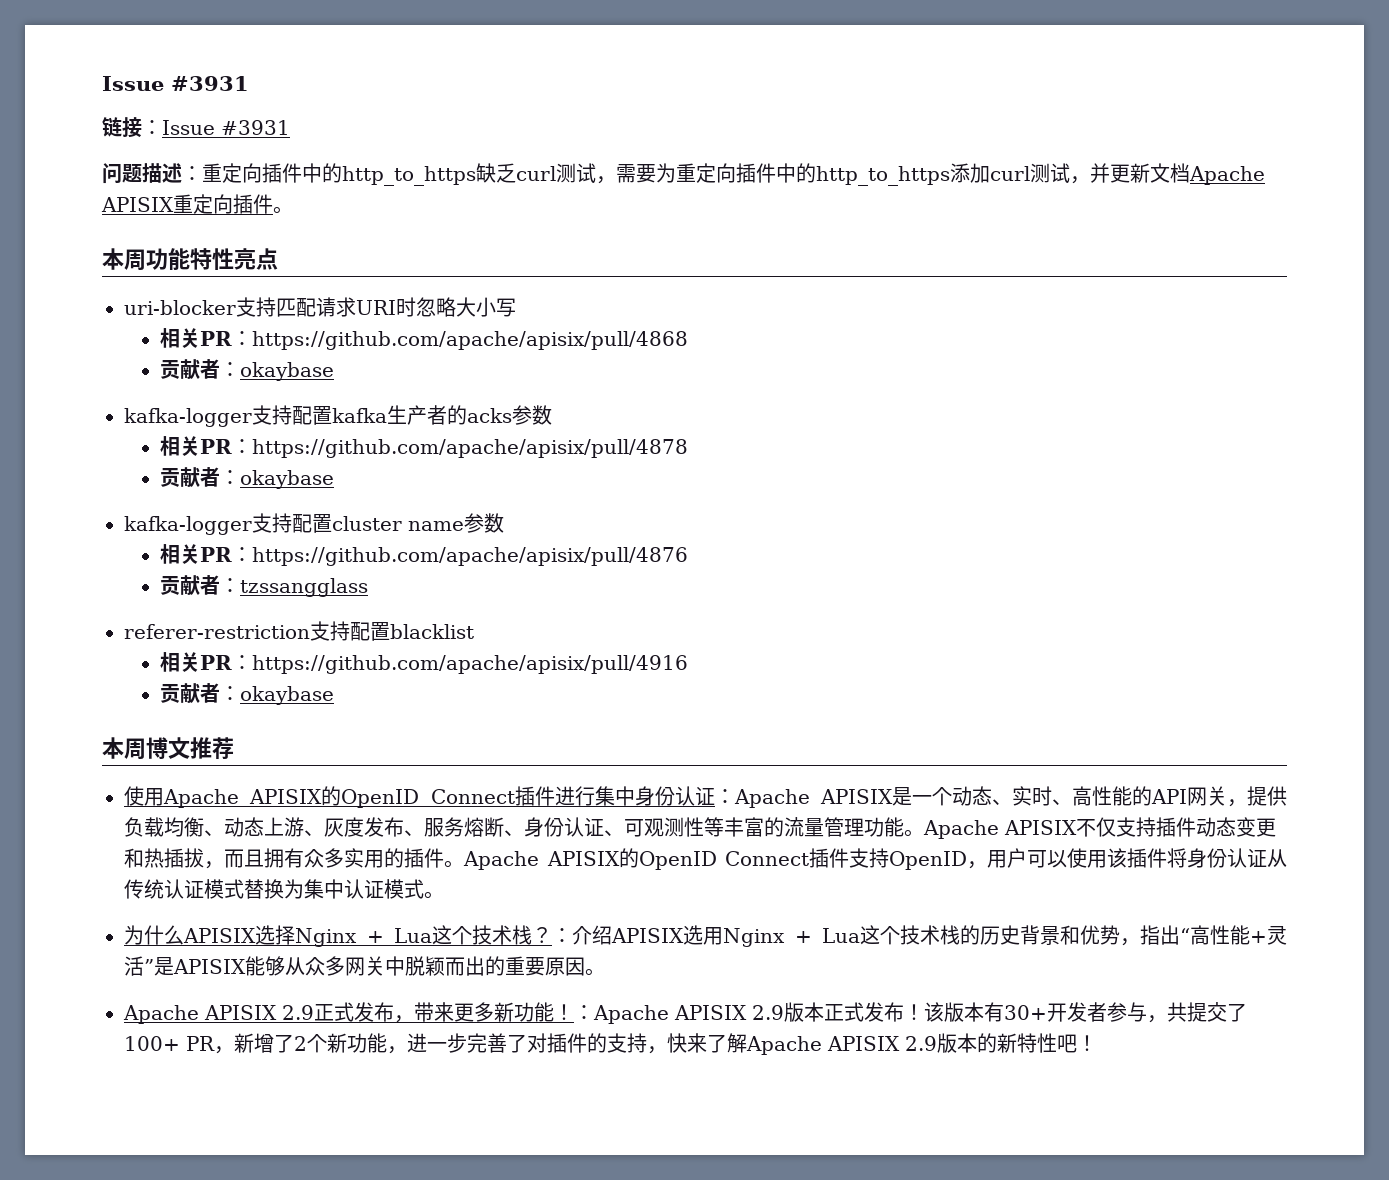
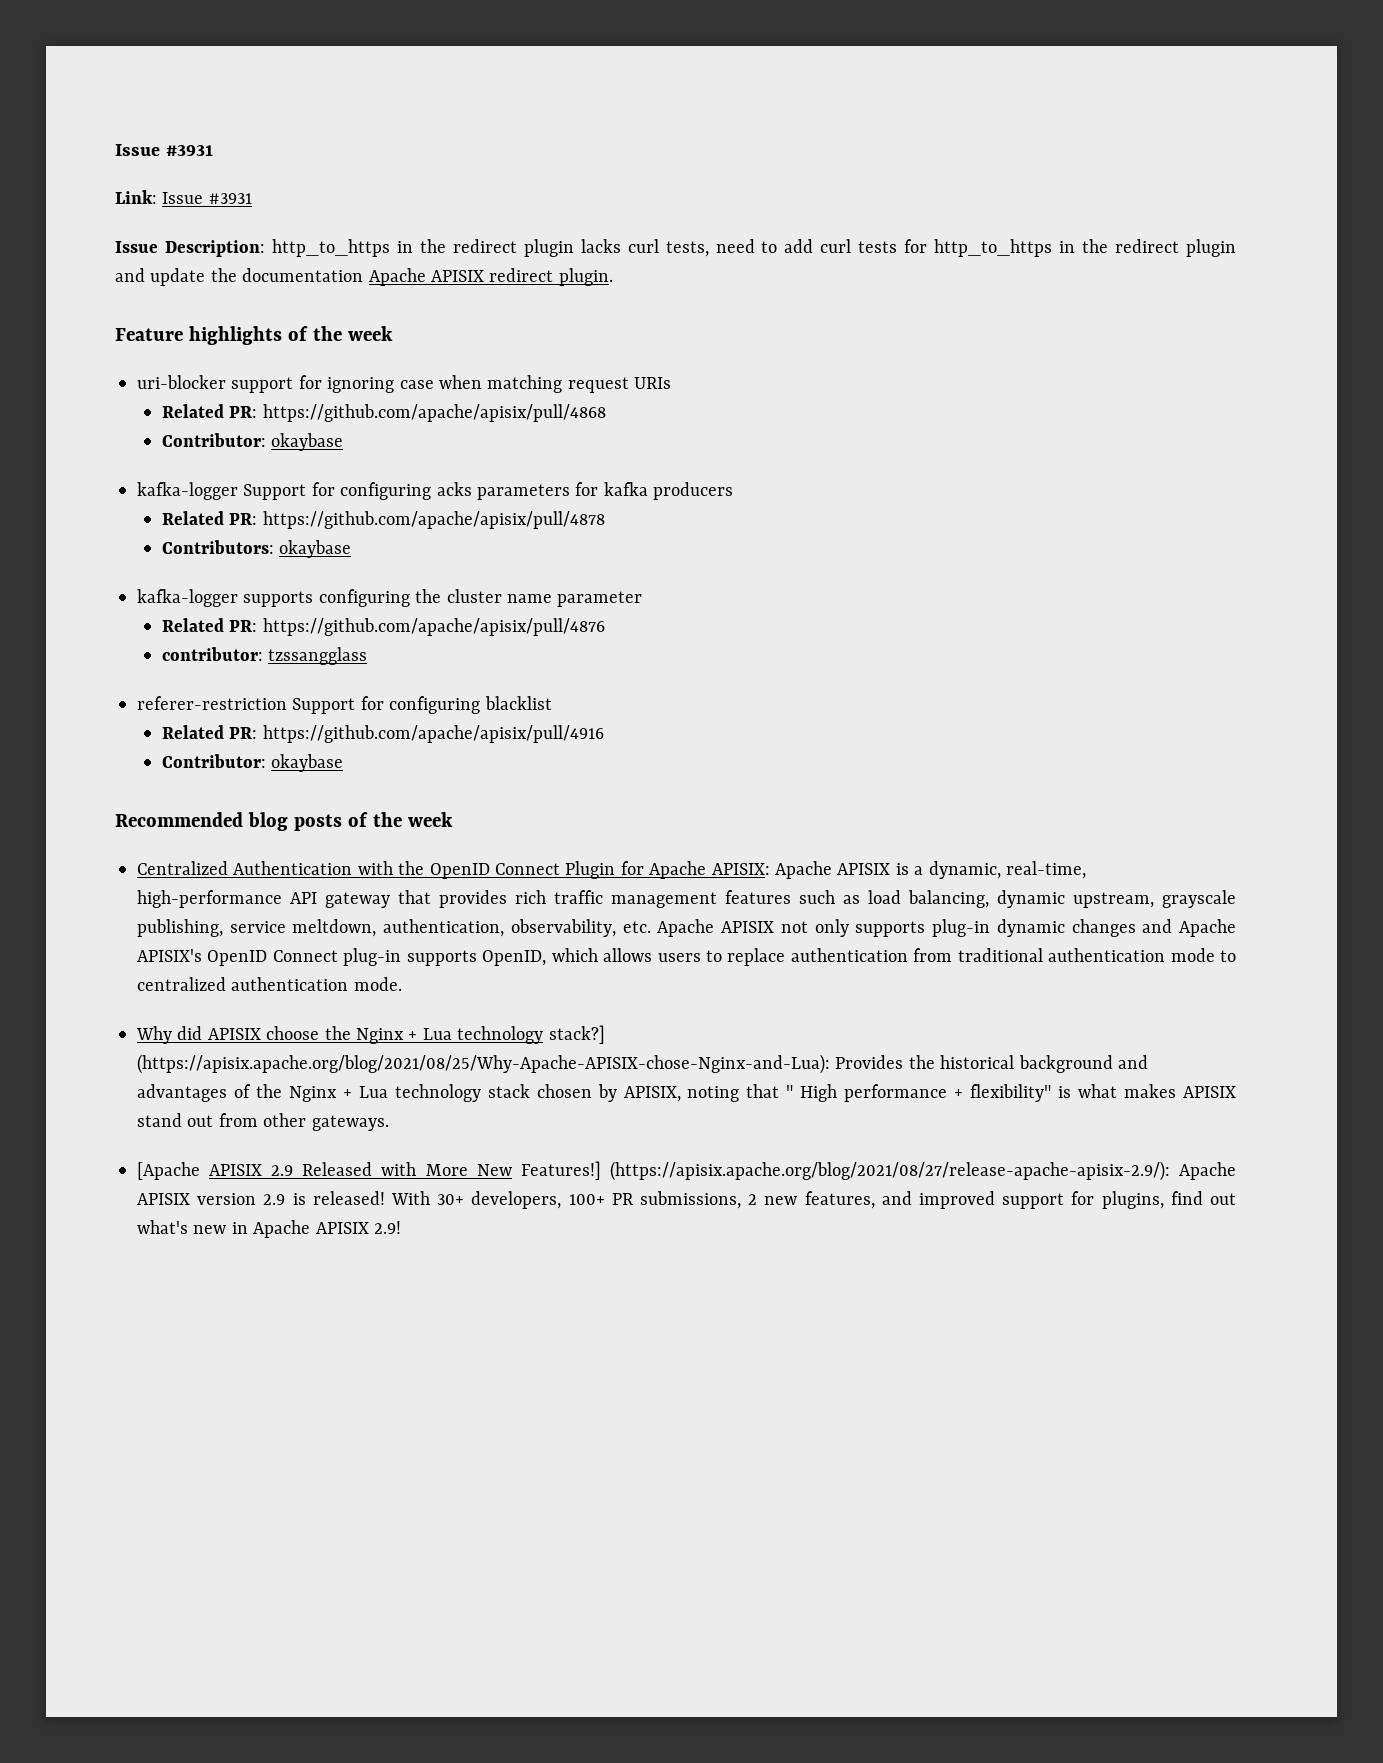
[102,76,249,91] [102,117,290,138] [102,163,1265,186] [101,194,293,214] [102,248,278,270] [124,297,516,317] [160,328,253,348] Issue #3931 // 链接：Issue #3931 // 问题描述：重定向插件中的http_to_https缺乏curl测试，需要为重定向插件中的http_to_https添加curl测试，并更新文档Apache APISIX重定向插件。 // 本周功能特性亮点 // uri-blocker支持匹配请求URI时忽略大小写 // 相关PR： -> [115,144,213,156] [115,190,252,204] [115,239,1237,257] [115,268,613,286] [115,326,393,345] [137,375,672,393] [161,404,258,418] Issue #3931 // Link: Issue #3931 // Issue Description: http_to_https in the redirect plugin lacks curl tests, need to add curl tests for http_to_https in the redirect plugin and update the documentation Apache APISIX redirect plugin. // Feature highlights of the week // uri-blocker support for ignoring case when matching request URIs // Related PR:
[160,359,335,381] [124,405,552,427] [160,436,253,456] 贡献者：okaybase // kafka-logger支持配置kafka生产者的acks参数 // 相关PR： -> [161,433,344,451] [137,482,734,500] [161,511,258,525] Contributor: okaybase // kafka-logger Support for configuring acks parameters for kafka producers // Related PR:
[160,467,335,489] [124,513,504,535] [160,544,253,564] 贡献者：okaybase // kafka-logger支持配置cluster name参数 // 相关PR： -> [161,540,352,558] [137,589,643,607] [161,618,258,632] Contributors: okaybase // kafka-logger supports configuring the cluster name parameter // Related PR:
[160,575,241,596] 贡献者： -> [161,647,263,661] contributor:
[310,621,390,641] 支持配置 -> [292,696,481,714] Support for configuring
[160,652,253,672] 相关PR： -> [161,725,258,739] Related PR:
[160,683,335,705] [102,737,234,760] [124,786,1287,808] [124,817,1276,839] [124,848,1287,870] [124,879,444,899] [124,925,1287,947] [124,956,605,976] [123,1002,1247,1024] [124,1033,1097,1055] 贡献者：okaybase // 本周博文推荐 // 使用Apache APISIX的OpenID Connect插件进行集中身份认证：Apache APISIX是一个动态、实时、高性能的API网关，提供负载均衡、动态上游、灰度发布、服务熔断、身份认证、可观测性等丰富的流量管理功能。Apache APISIX不仅支持插件动态变更和热插拔，而且拥有众多实用的插件。Apache APISIX的OpenID Connect插件支持OpenID，用户可以使用该插件将身份认证从传统认证模式替换为集中认证模式。 // 为什么APISIX选择Nginx + Lua这个技术栈？：介绍APISIX选用Nginx + Lua这个技术栈的历史背景和优势，指出“高性能+灵活”是APISIX能够从众多网关中脱颖而出的重要原因。 // Apache APISIX 2.9正式发布，带来更多新功能！：Apache APISIX 2.9版本正式发布！该版本有30+开发者参与，共提交了100+ PR，新增了2个新功能，进一步完善了对插件的支持，快来了解Apache APISIX 2.9版本的新特性吧！ -> [161,754,344,772] [115,812,453,831] [137,861,1086,879] [137,890,1236,908] [137,919,1237,937] [137,948,1236,966] [137,977,402,991] [136,1025,605,1044] [137,1054,1148,1074] [137,1084,1237,1102] [137,1113,389,1131] [137,1161,1237,1181] [137,1191,1237,1209] [137,1220,401,1238] Contributor: okaybase // Recommended blog posts of the week // Centralized Authentication with the OpenID Connect Plugin for Apache APISIX: Apache APISIX is a dynamic, real-time, high-performance API gateway that provides rich traffic management features such as load balancing, dynamic upstream, grayscale publishing, service meltdown, authentication, observability, etc. Apache APISIX not only supports plug-in dynamic changes and Apache APISIX's OpenID Connect plug-in supports OpenID, which allows users to replace authentication from traditional authentication mode to centralized authentication mode. // Why did APISIX choose the Nginx + Lua technology stack?] (https://apisix.apache.org/blog/2021/08/25/Why-Apache-APISIX-chose-Nginx-and-Lua): Provides the historical background and advantages of the Nginx + Lua technology stack chosen by APISIX, noting that " High performance + flexibility" is what makes APISIX stand out from other gateways. // [Apache APISIX 2.9 Released with More New Features!] (https://apisix.apache.org/blog/2021/08/27/release-apache-apisix-2.9/): Apache APISIX version 2.9 is released! With 30+ developers, 100+ PR submissions, 2 new features, and improved support for plugins, find out what's new in Apache APISIX 2.9!

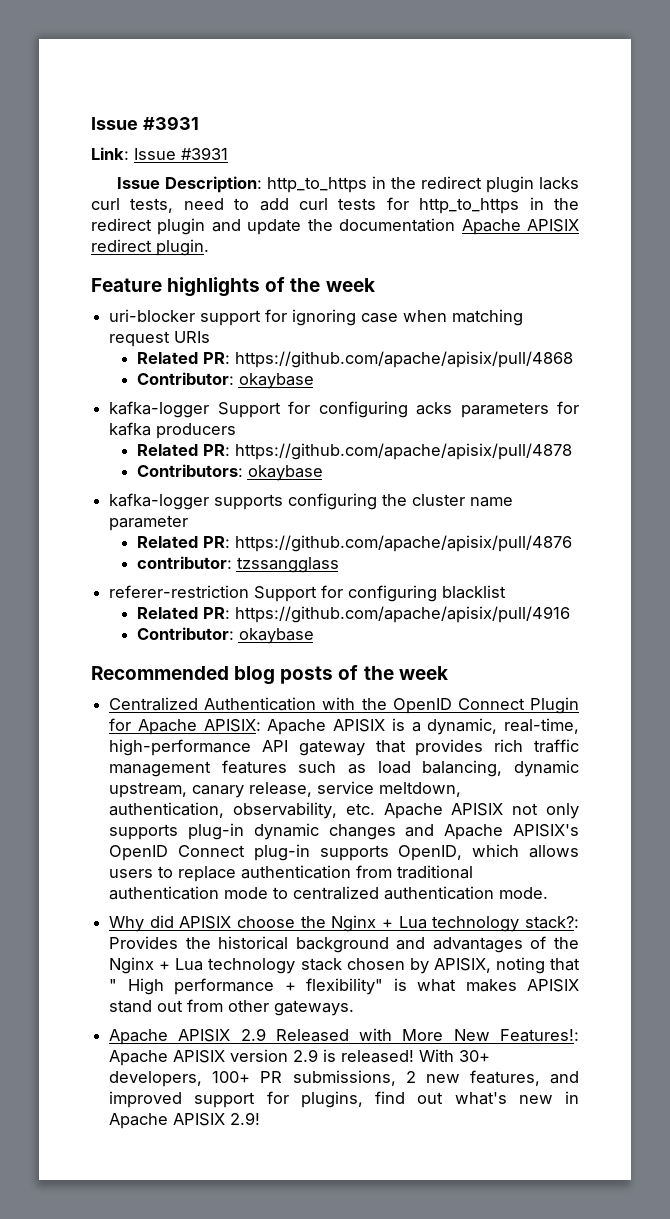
[1162,890,1236,908] [137,919,223,937] grayscale publishing, -> [192,782,313,798] canary release,
[548,1025,605,1044] [137,1054,830,1074] stack?] (https://apisix.apache.org/blog/2021/08/25/Why-Apache-APISIX-chose-Nginx-and-Lua): -> [525,916,579,929] stack?:
[137,1162,200,1180] [Apache -> [109,1029,169,1045] Apache
[520,1161,1170,1181] Features!] (https://apisix.apache.org/blog/2021/08/27/release-apache-apisix-2.9/): -> [500,1029,579,1042] Features!:

